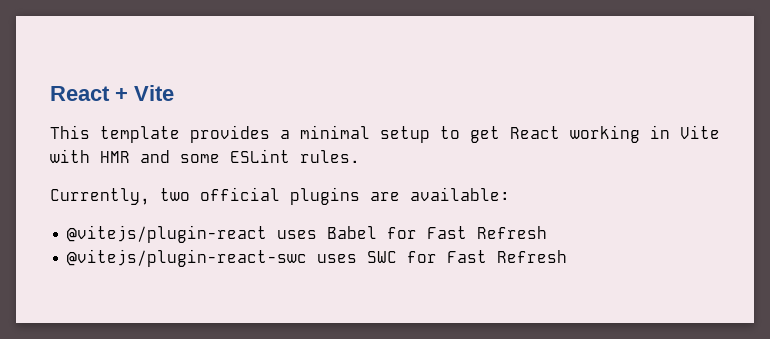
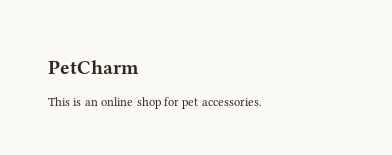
[50,85,174,101] [50,125,720,143] [50,149,360,163] [50,187,510,205] [67,225,548,243] [67,249,568,267] React + Vite // This template provides a minimal setup to get React working in Vite with HMR and some ESLint rules. // Currently, two official plugins are available: // @vitejs/plugin-react uses Babel for Fast Refresh // @vitejs/plugin-react-swc uses SWC for Fast Refresh -> [48,60,139,74] [48,97,262,109] PetCharm // This is an online shop for pet accessories.

